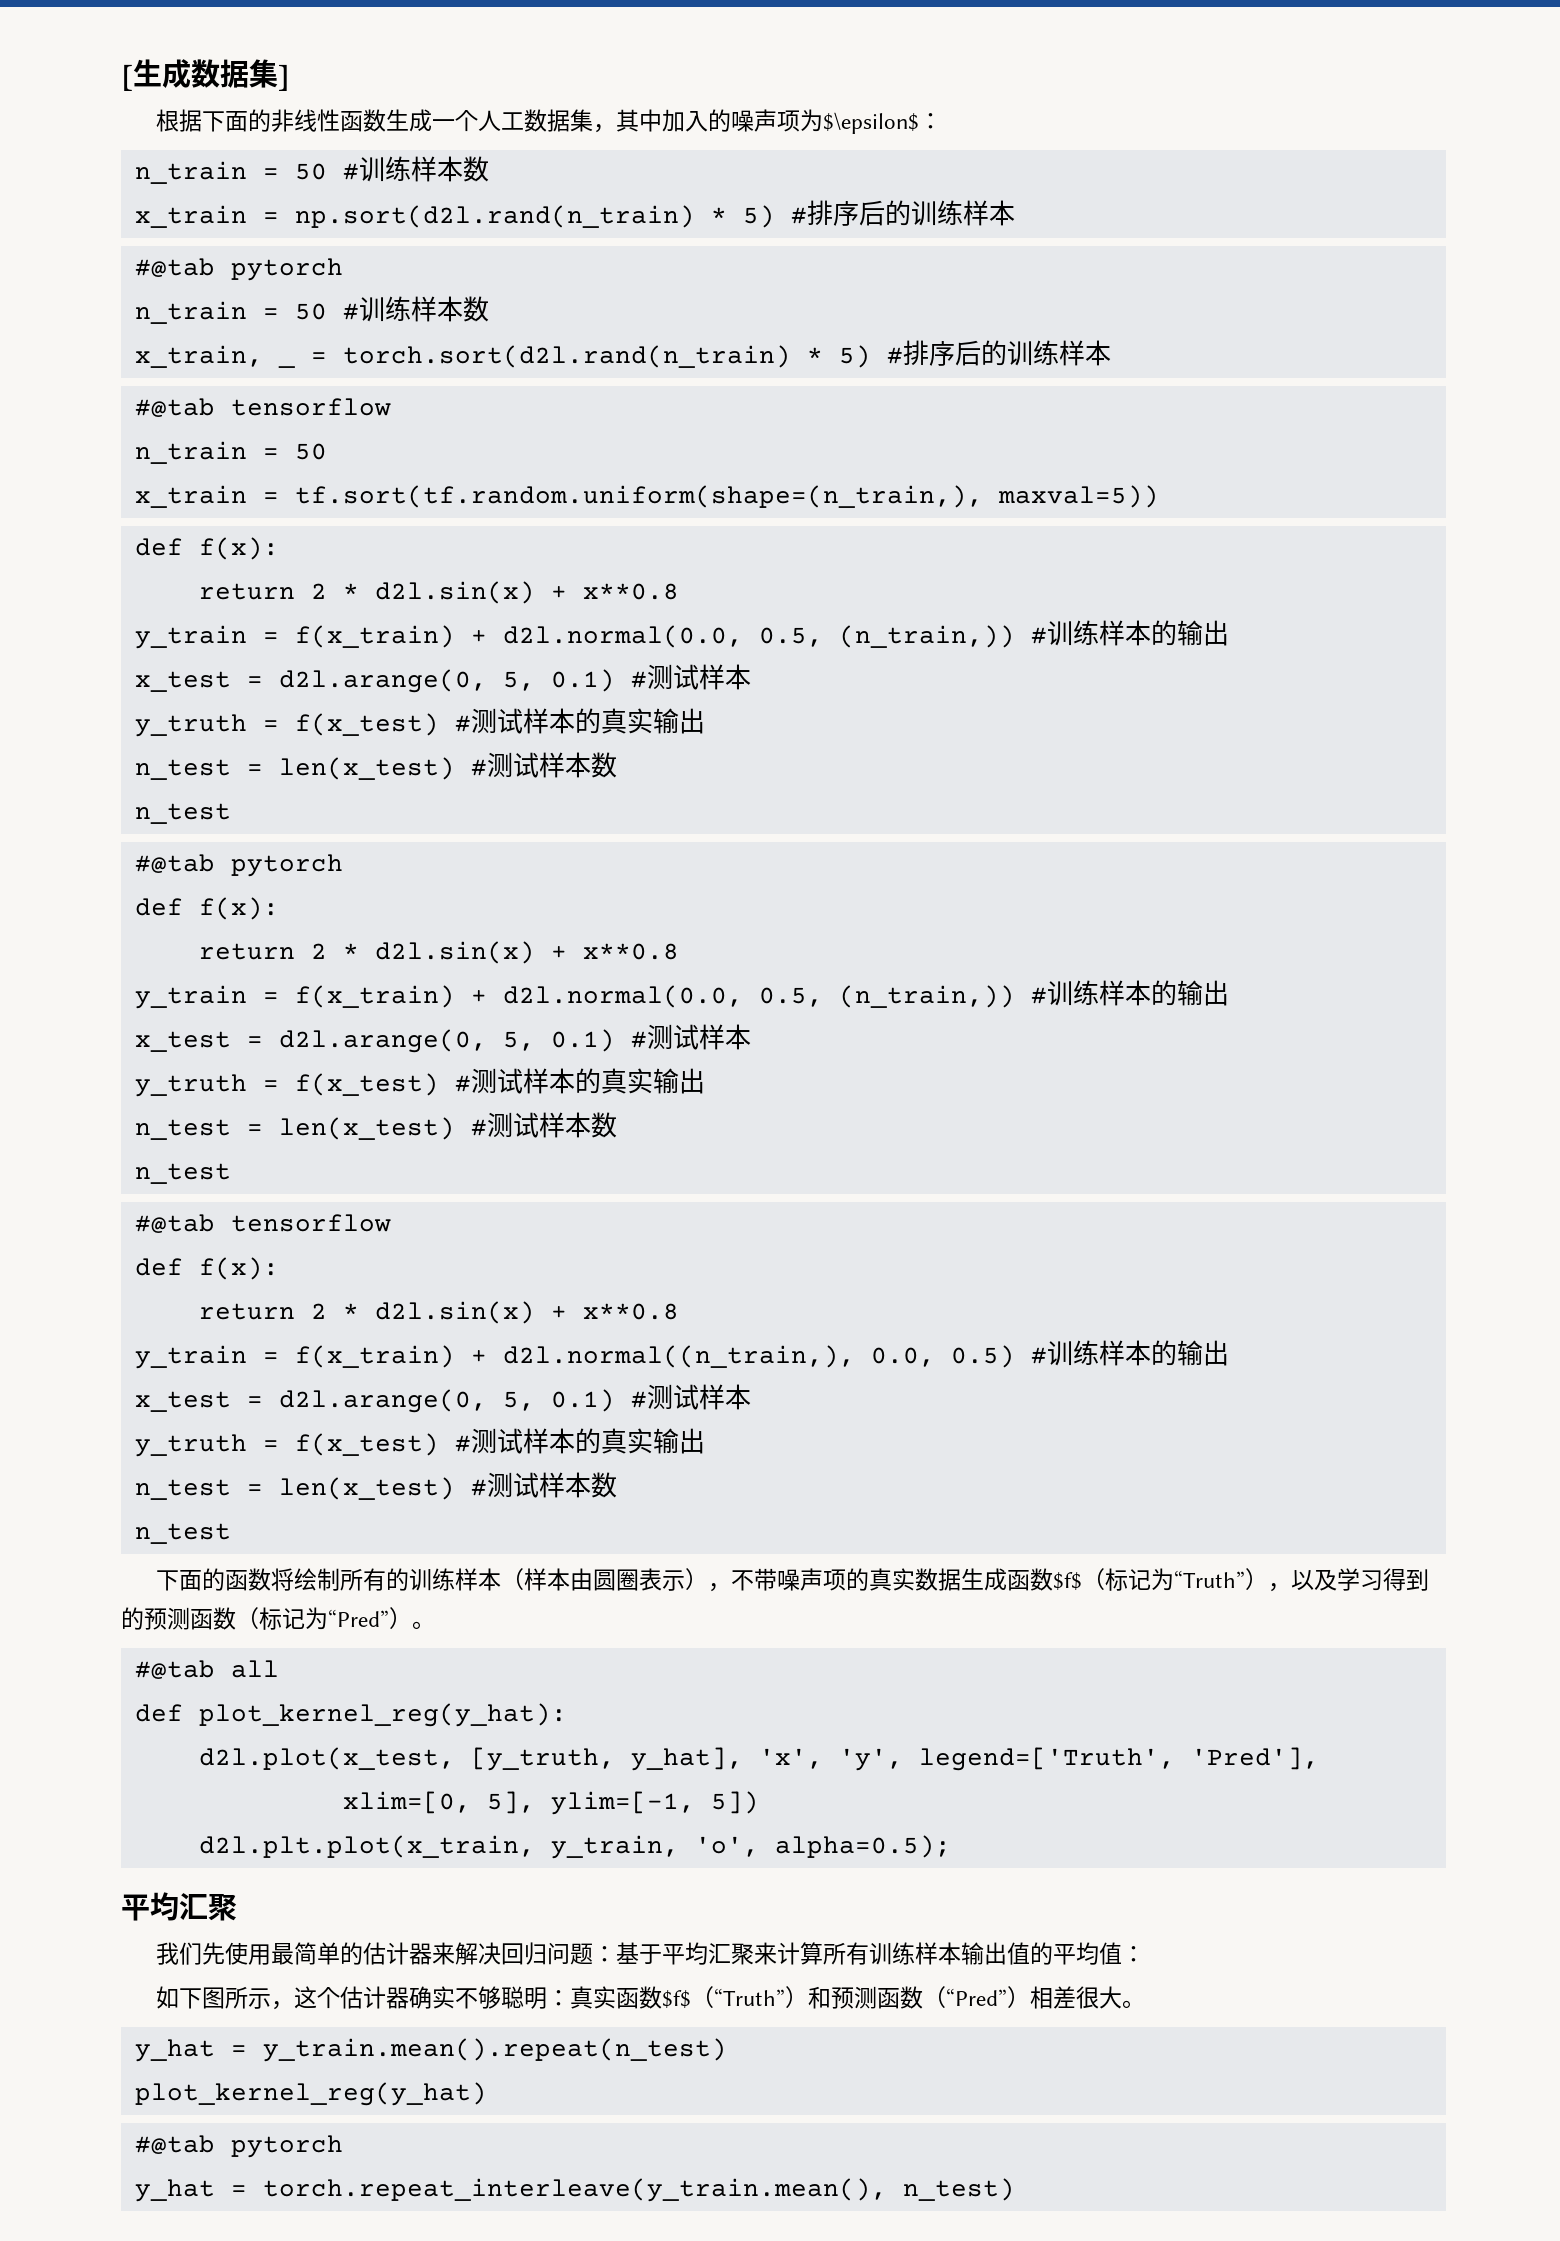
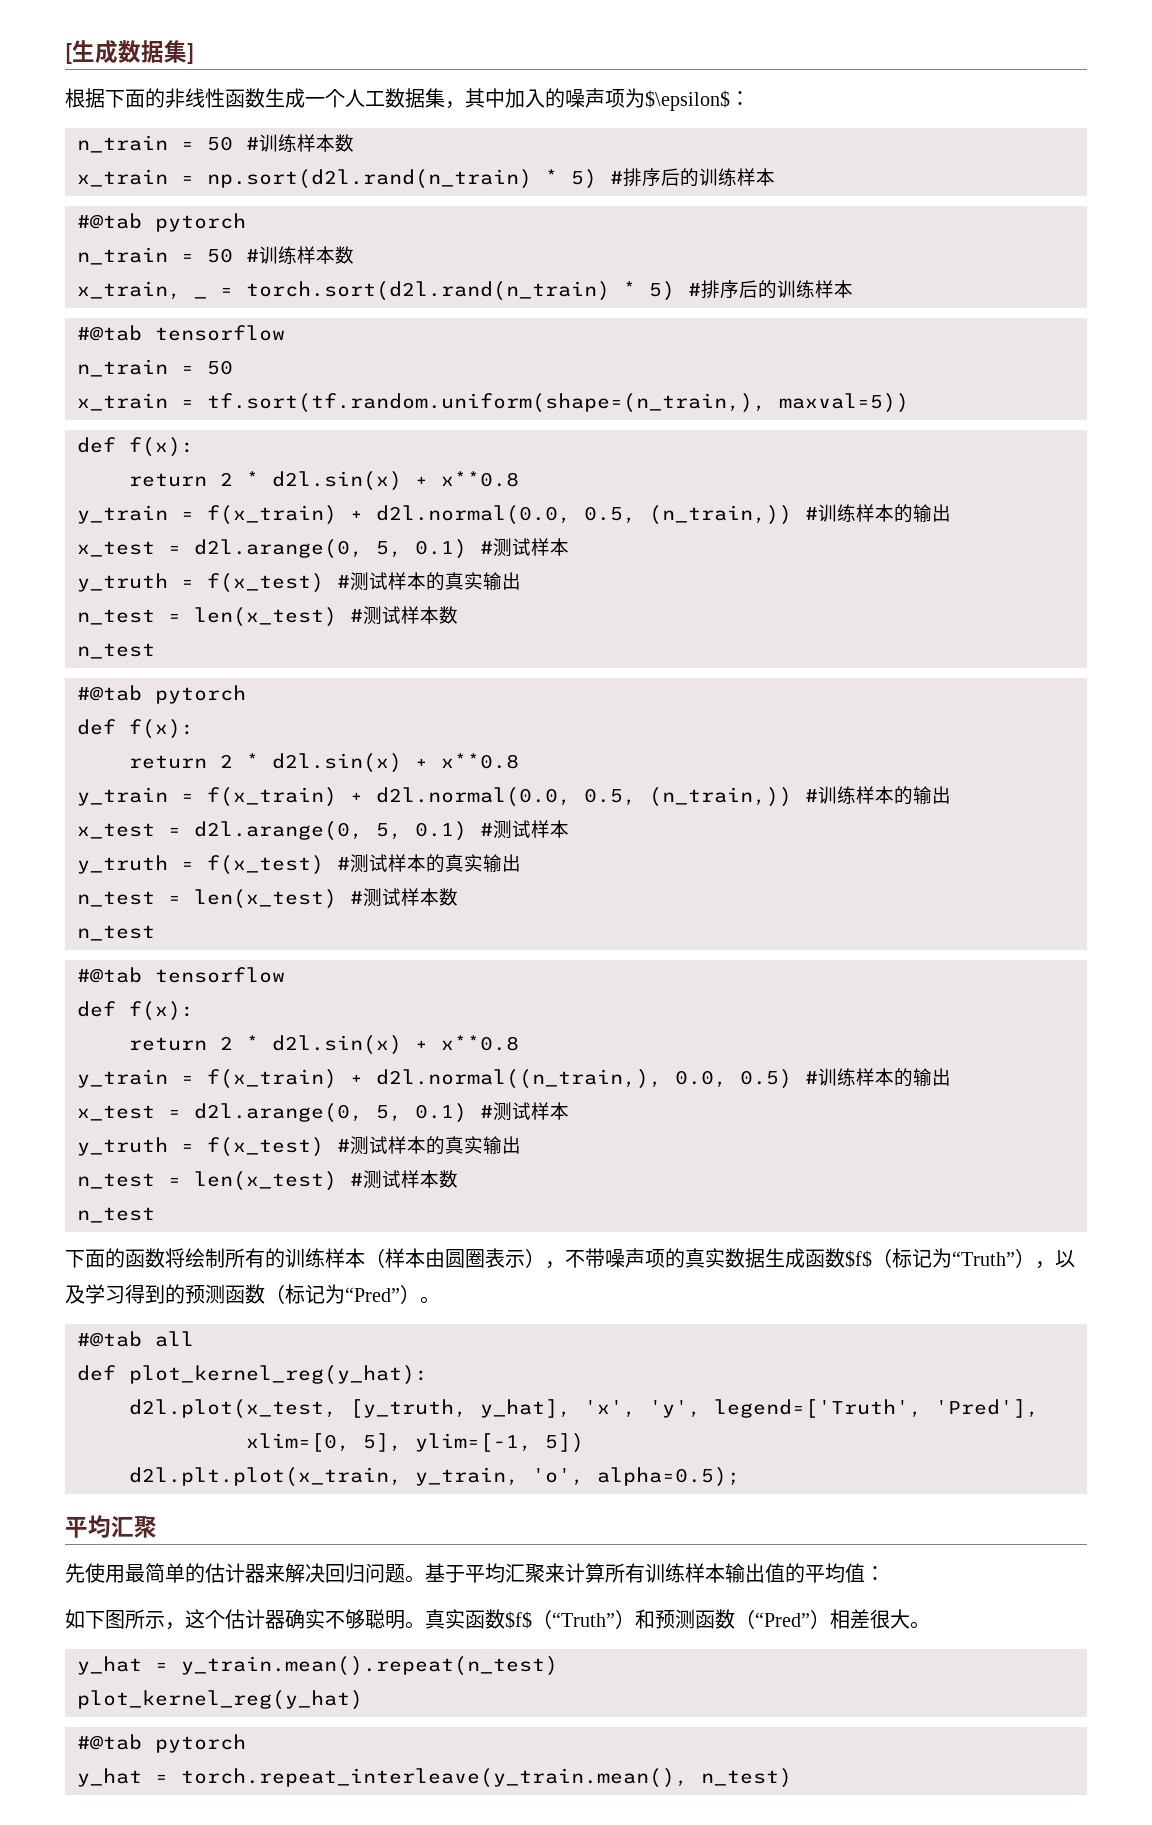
[156,1942,203,1965] 我们 -> (157, 1527) none
[593,1946,617,1962] ： -> [405,1575,425,1583] 。
[547,1990,571,2006] ： -> [405,1621,425,1629] 。

